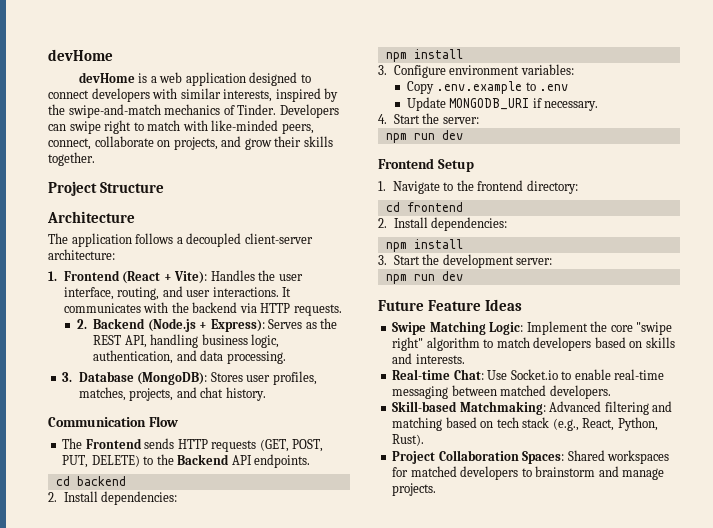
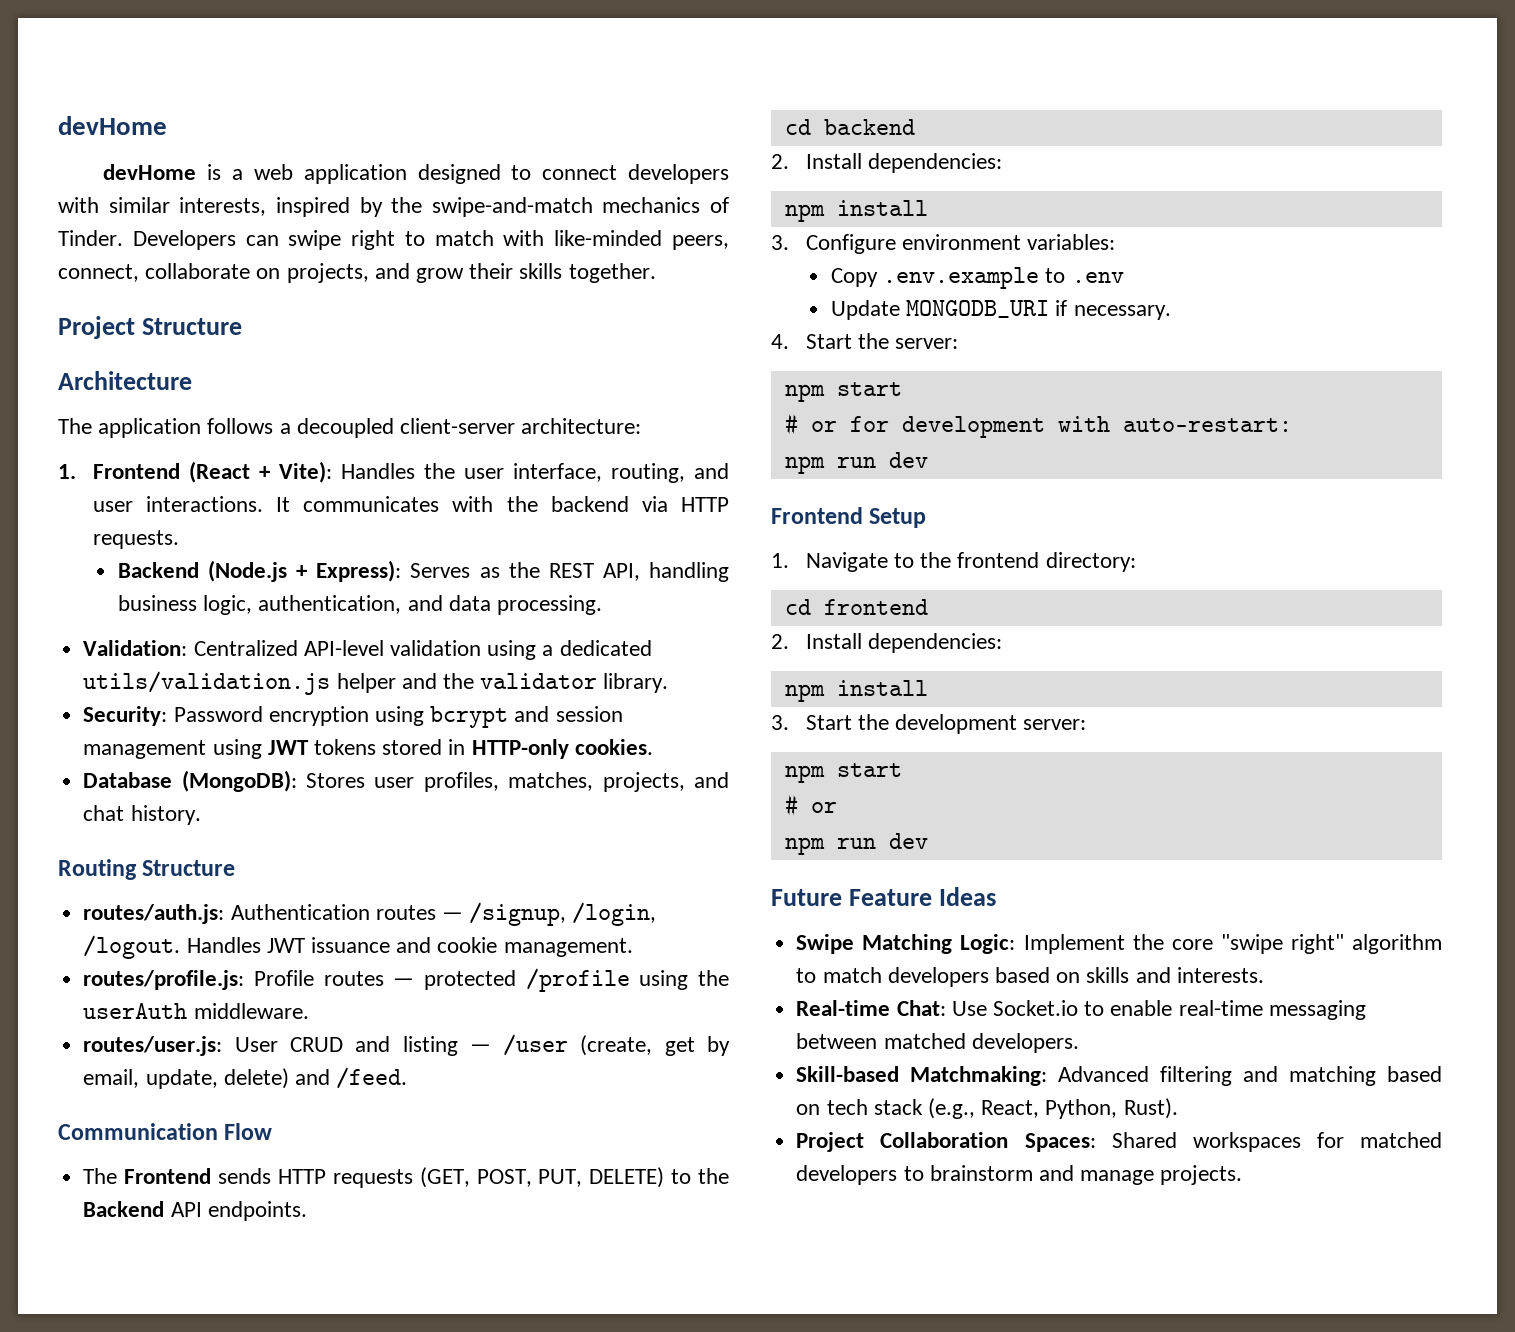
[76,319,87,329] 2. -> (179, 539) none
[62,372,73,382] 3. -> [83,640,652,660] [83,671,669,695] [83,706,623,728] [83,739,653,759] Validation: Centralized API-level validation using a dedicated utils/validation.js helper and the validator library. // Security: Password encryption using bcrypt and session management using JWT tokens stored in HTTP-only cookies. //
(266, 394) none -> [58,859,236,880] [83,902,657,926] [83,935,633,959] [83,968,729,992] [83,1003,309,1019] [83,1034,730,1056] [83,1067,408,1089] // Routing Structure // routes/auth.js: Authentication routes — /signup, /login, /logout. Handles JWT issuance and cookie management. // routes/profile.js: Profile routes — protected /profile using the userAuth middleware. // routes/user.js: User CRUD and listing — /user (create, get by email, update, delete) and /feed.
(479, 120) none -> [784,382,902,402] [784,413,1292,438] // npm start // # or for development with auto-restart:
(553, 261) none -> [784,763,902,783] [784,794,837,816] // npm start // # or

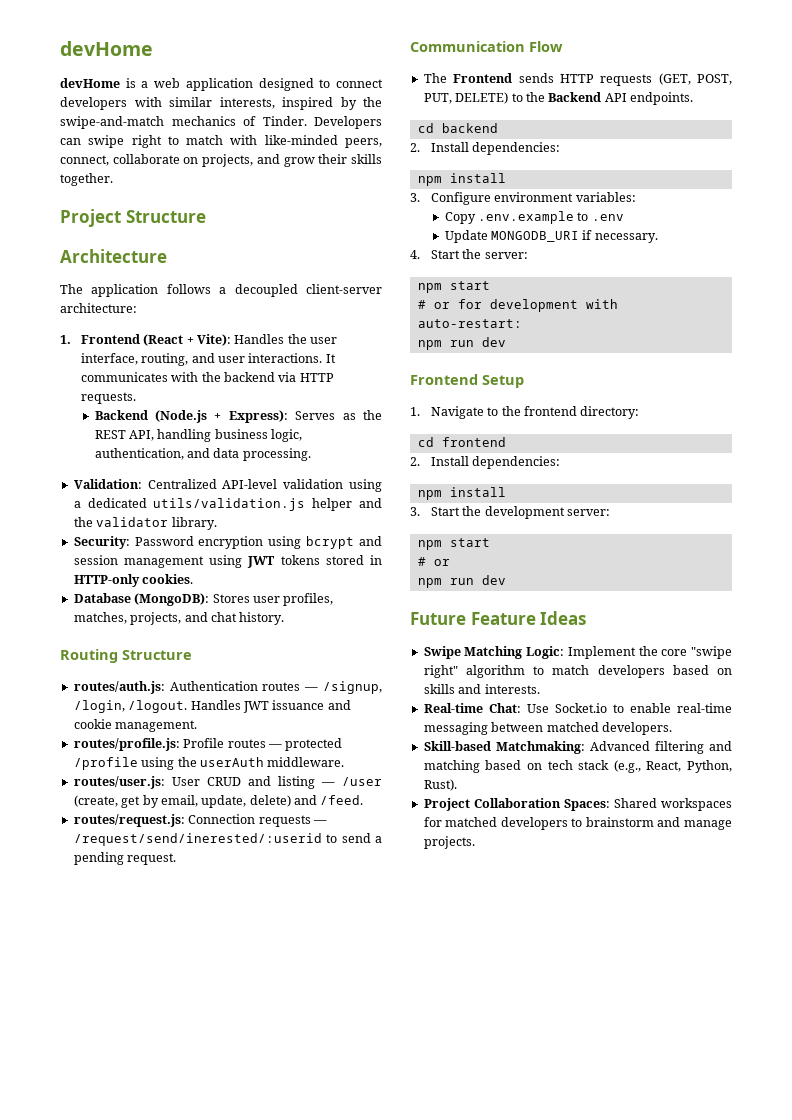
(408, 1078) none -> [73,814,327,827] [73,833,383,846] [73,852,177,865] // routes/request.js: Connection requests — /request/send/inerested/:userid to send a pending request.

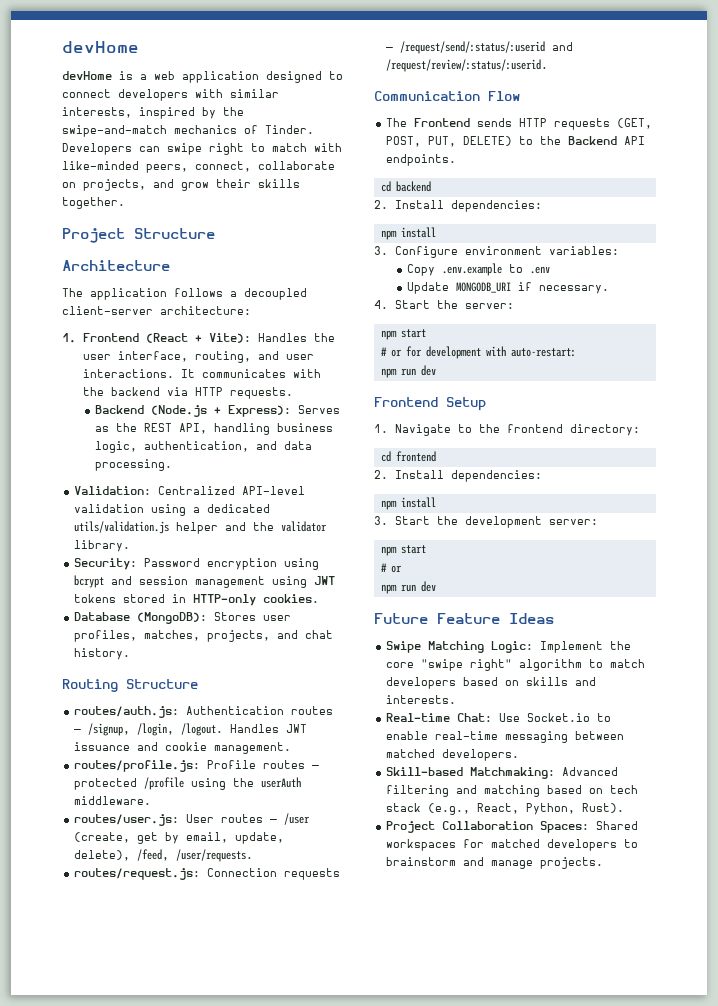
[206,776,315,789] CRUD and listing -> [221,814,264,823] routes
[249,795,364,807] delete) and /feed. -> [74,849,254,862] delete), /feed, /user/requests.
[73,833,383,846] [73,852,177,865] /request/send/inerested/:userid to send a pending request. -> [400,41,574,54] [386,59,549,72] /request/send/:status/:userid and /request/review/:status/:userid.

